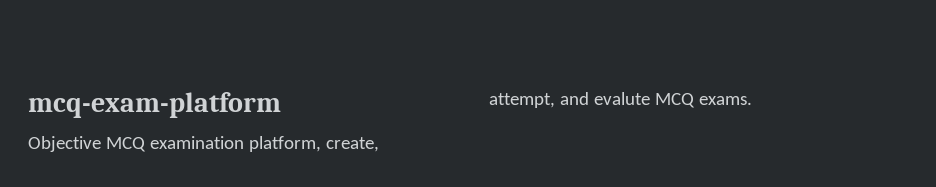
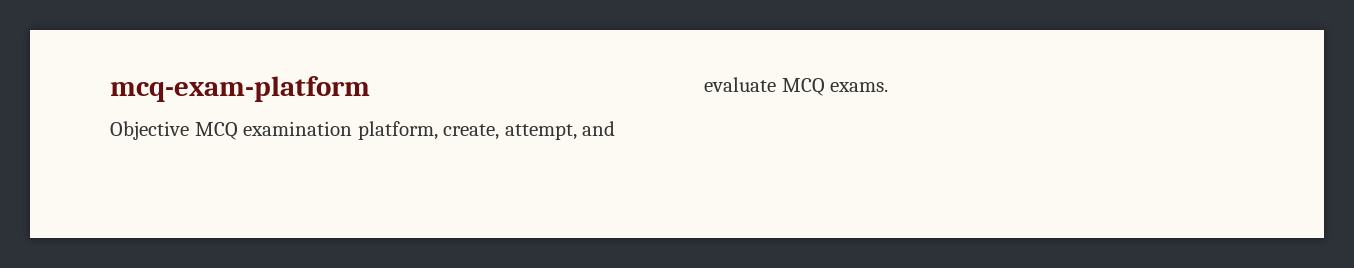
[593,92,650,105] evalute -> [704,77,776,92] evaluate

